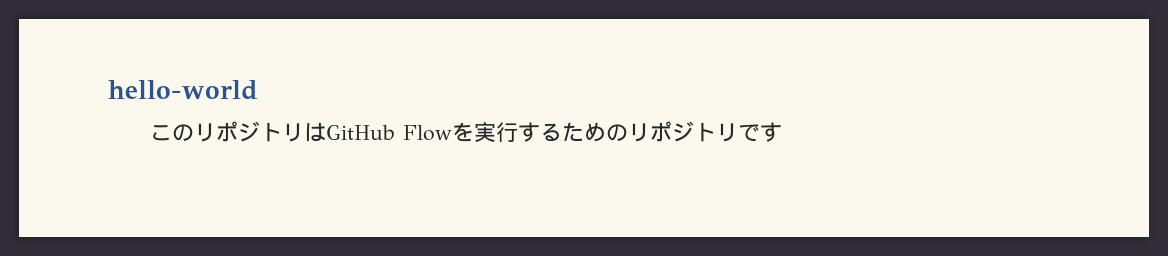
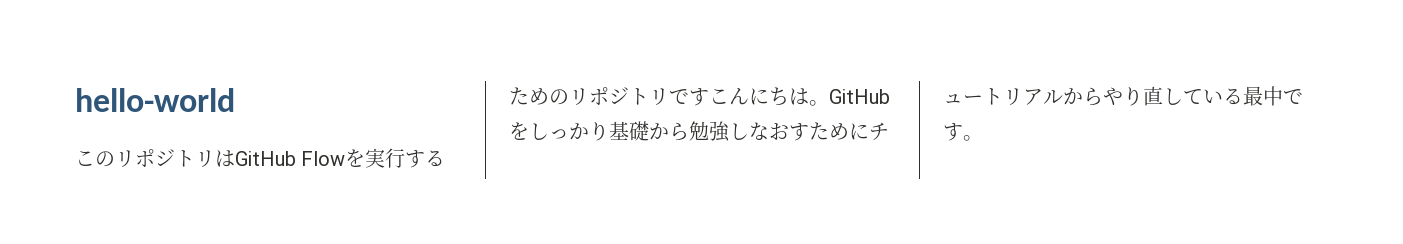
(783, 132) none -> [709,87,890,106] [509,121,889,142] [943,86,1303,106] [943,123,983,141] こんにちは。GitHubをしっかり基礎から勉強しなおすためにチュートリアルからやり直している最中です。

